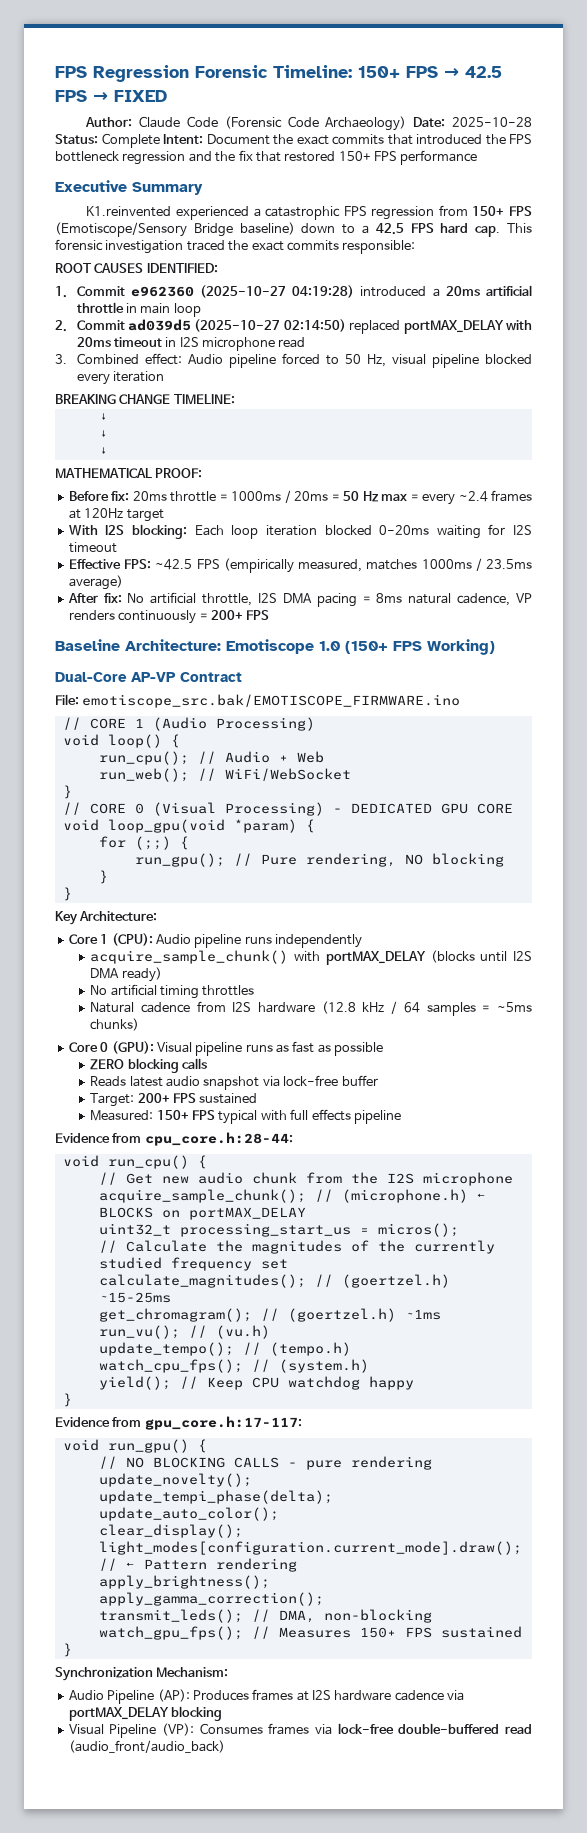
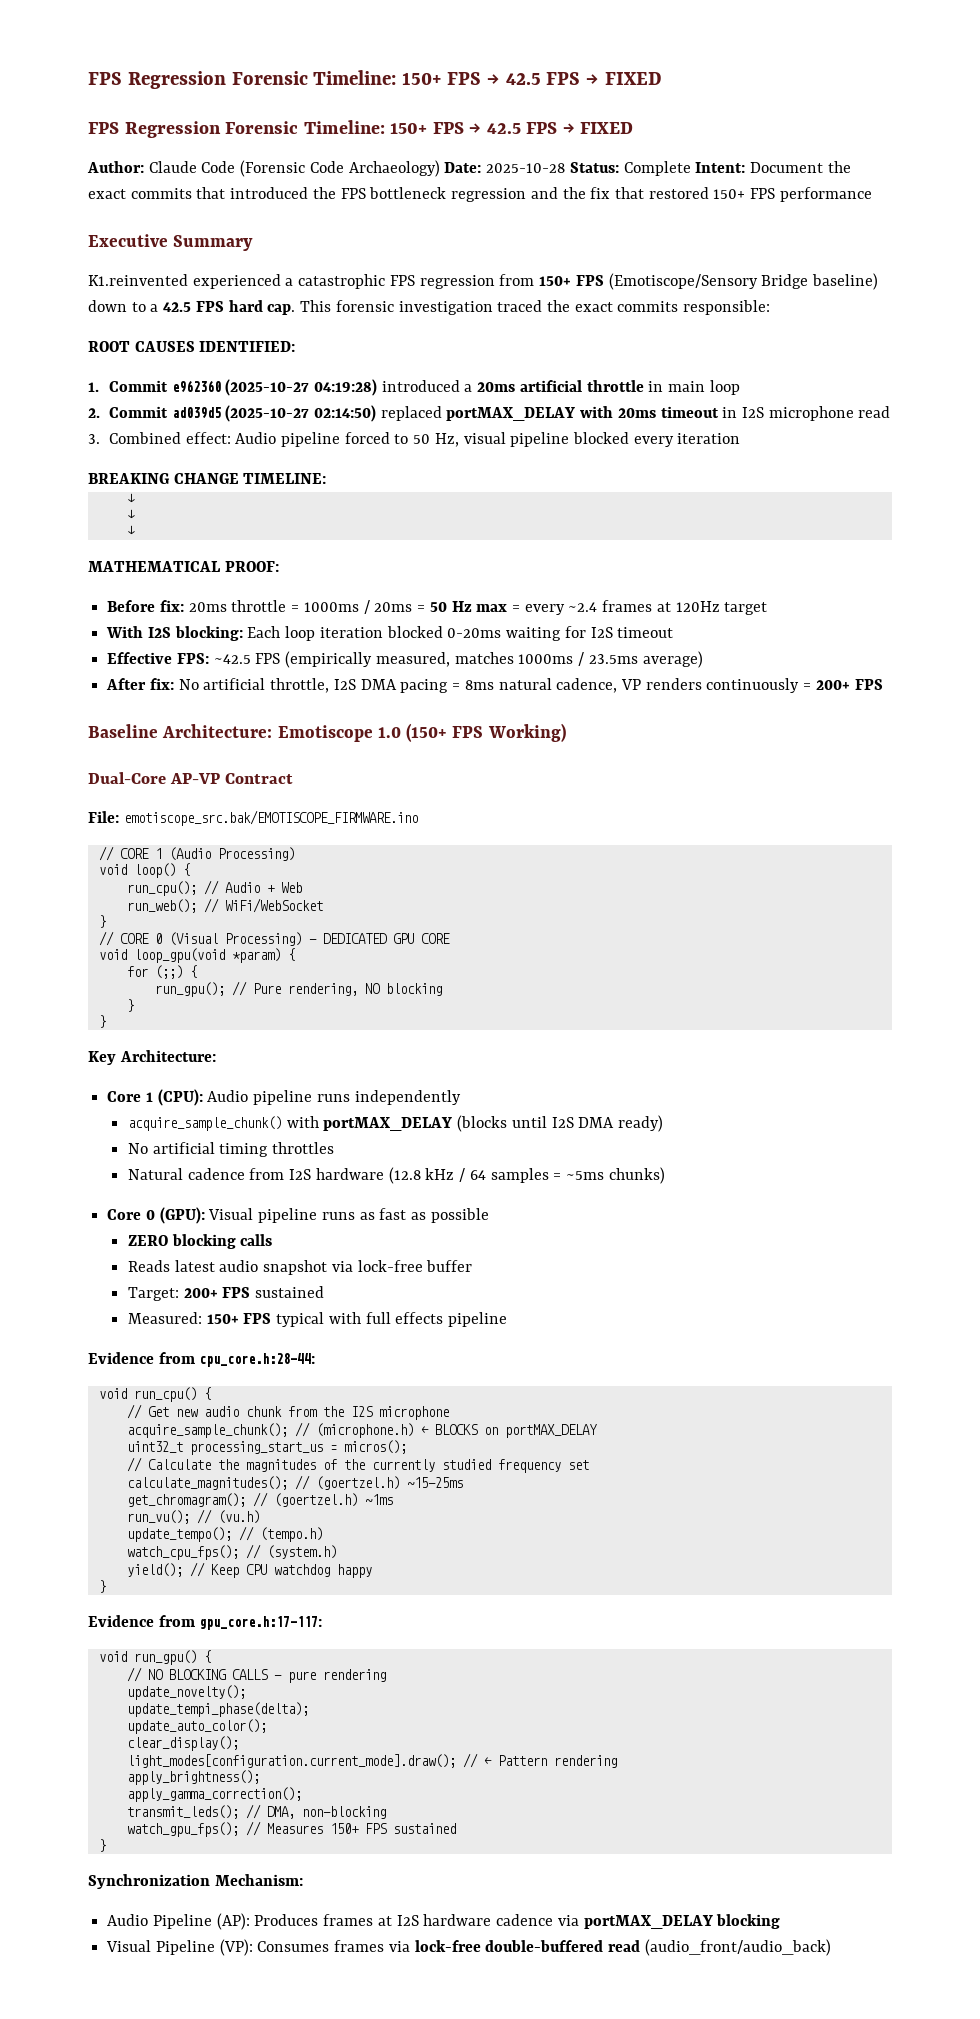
(167, 96) none -> [88,120,634,138] // FPS Regression Forensic Timeline: 150+ FPS → 42.5 FPS → FIXED

